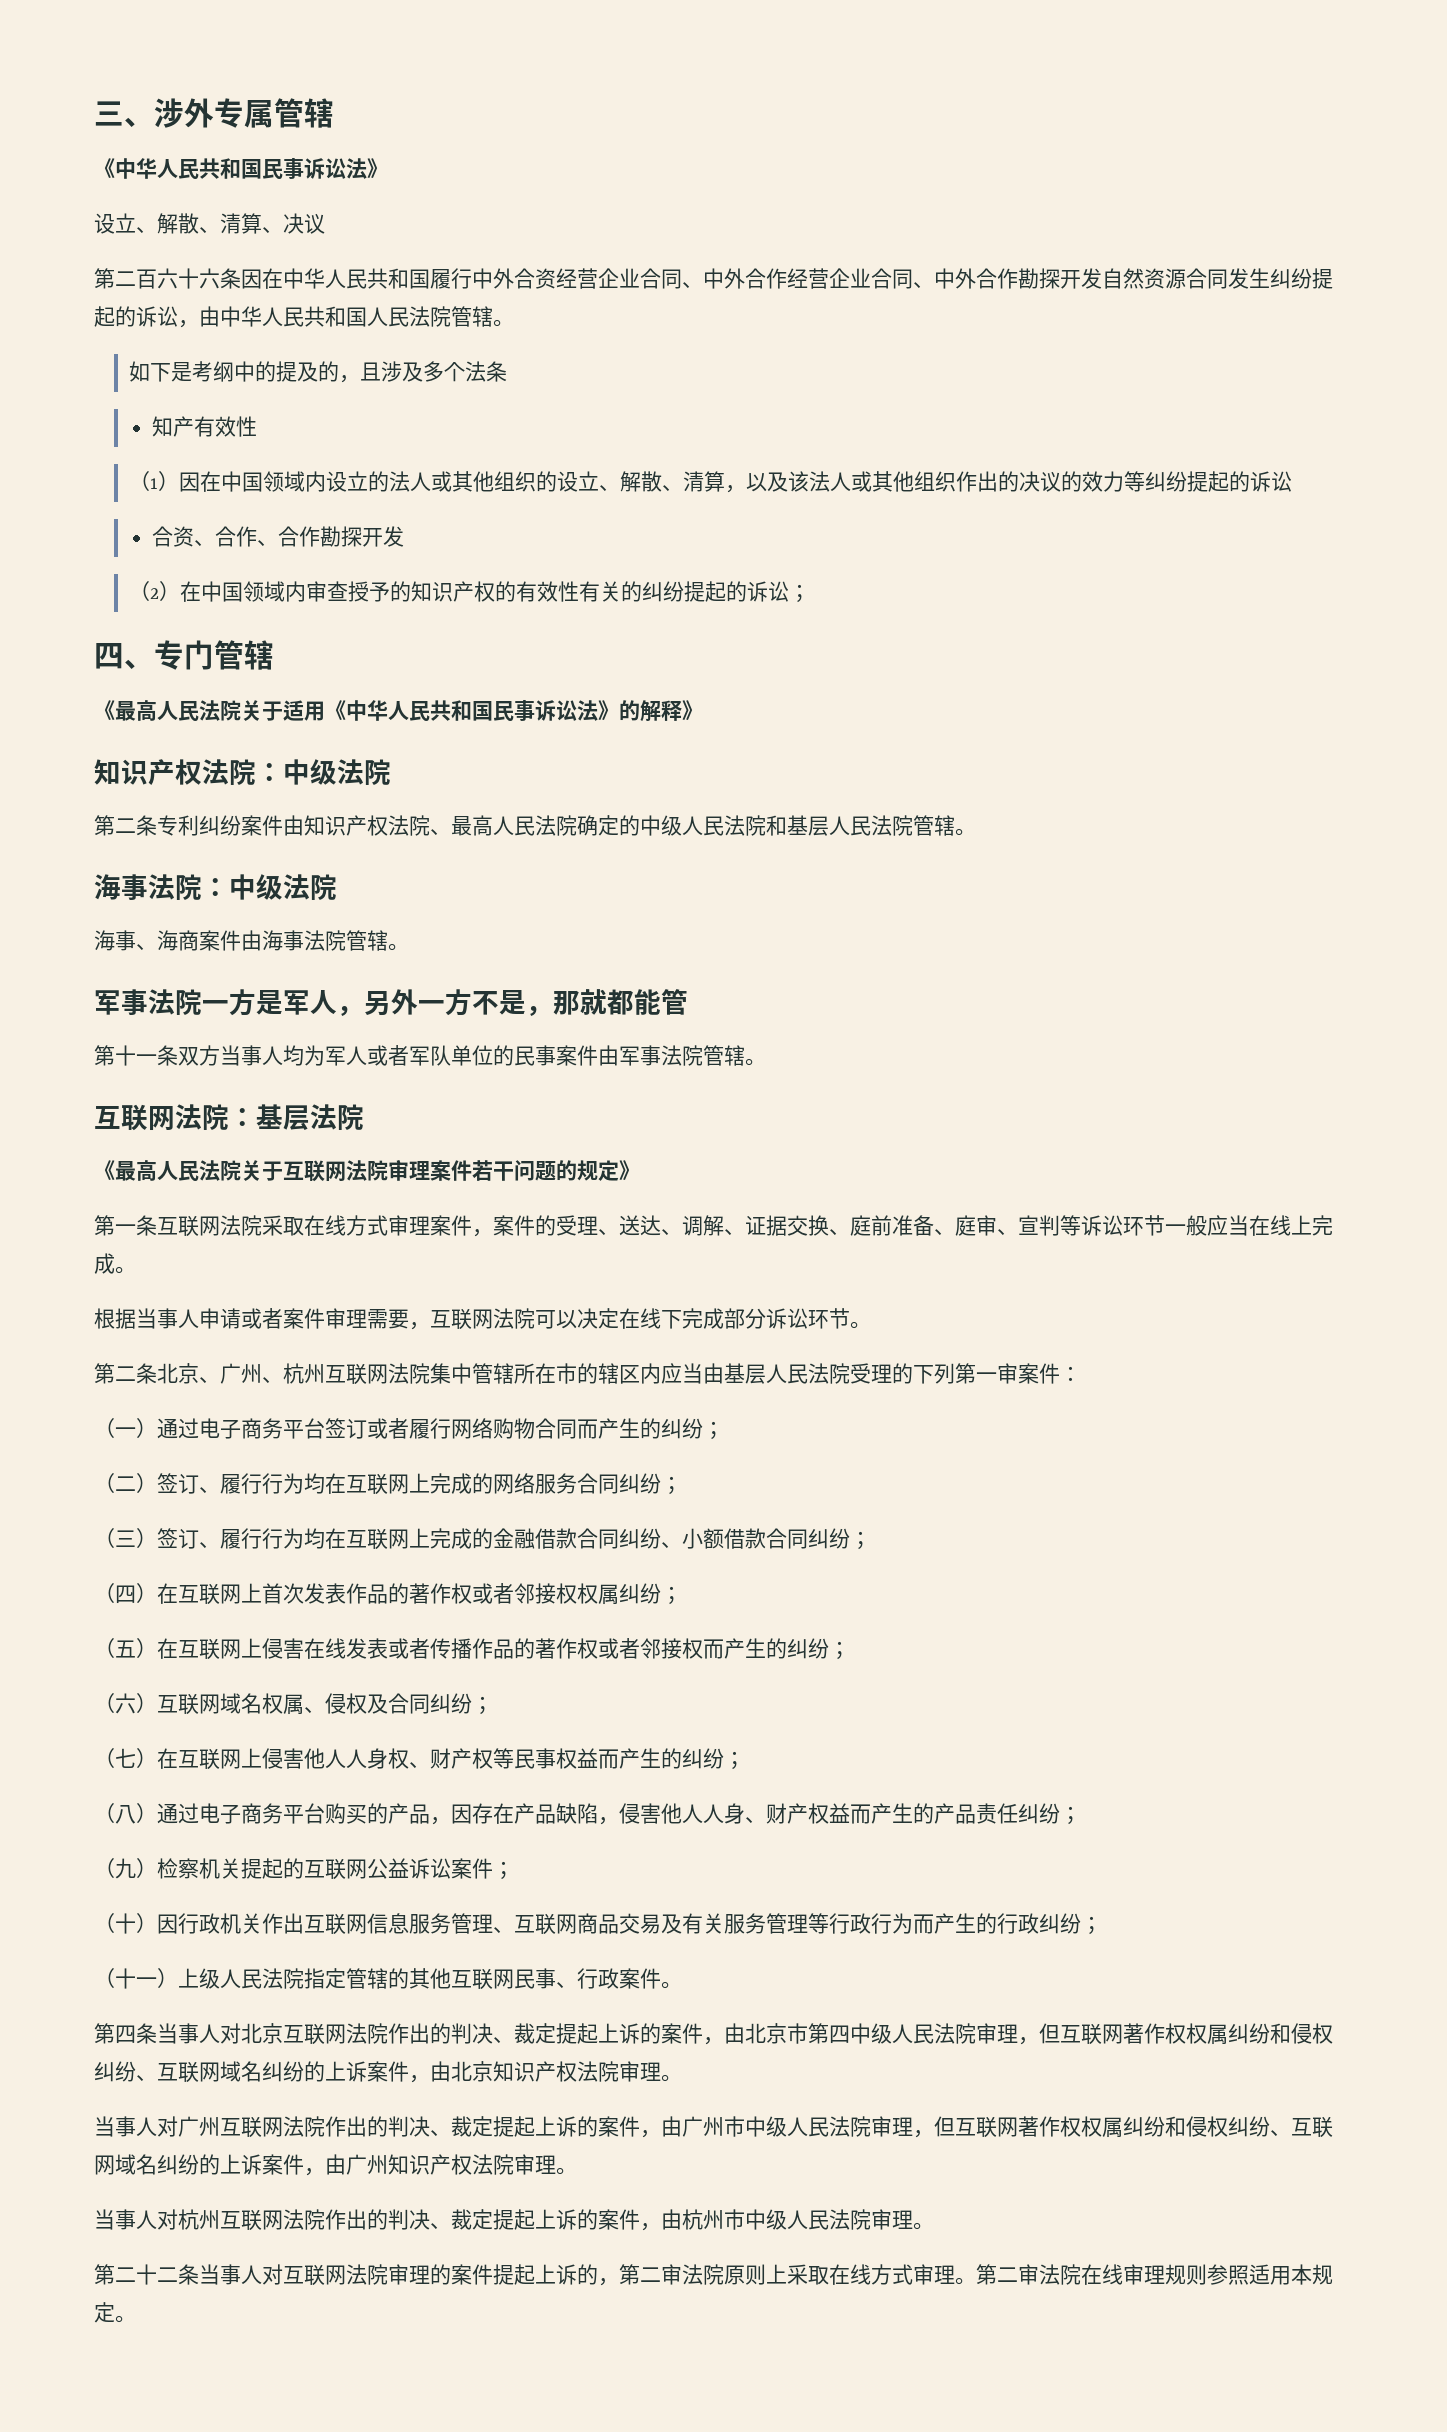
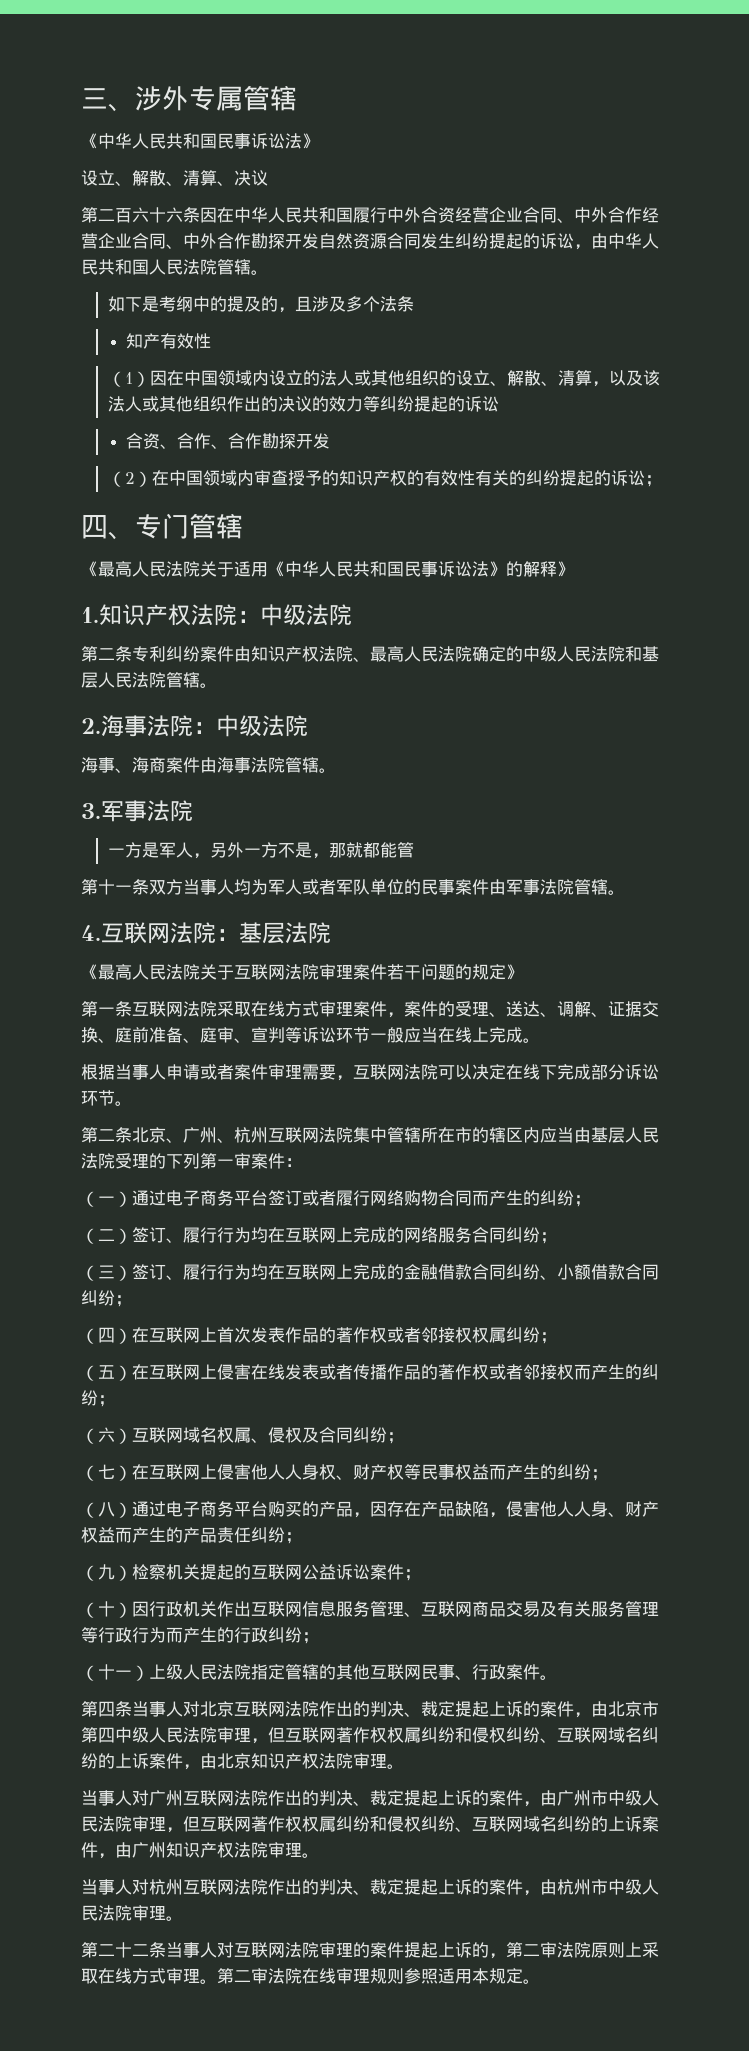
(703, 710) none -> [81,607,99,623] 1.
(976, 832) none -> [81,718,101,734] 2.
[94,989,202,1015] 军事法院 -> [81,800,193,822] 3.军事法院 //
(766, 1062) none -> [81,925,101,941] 4.

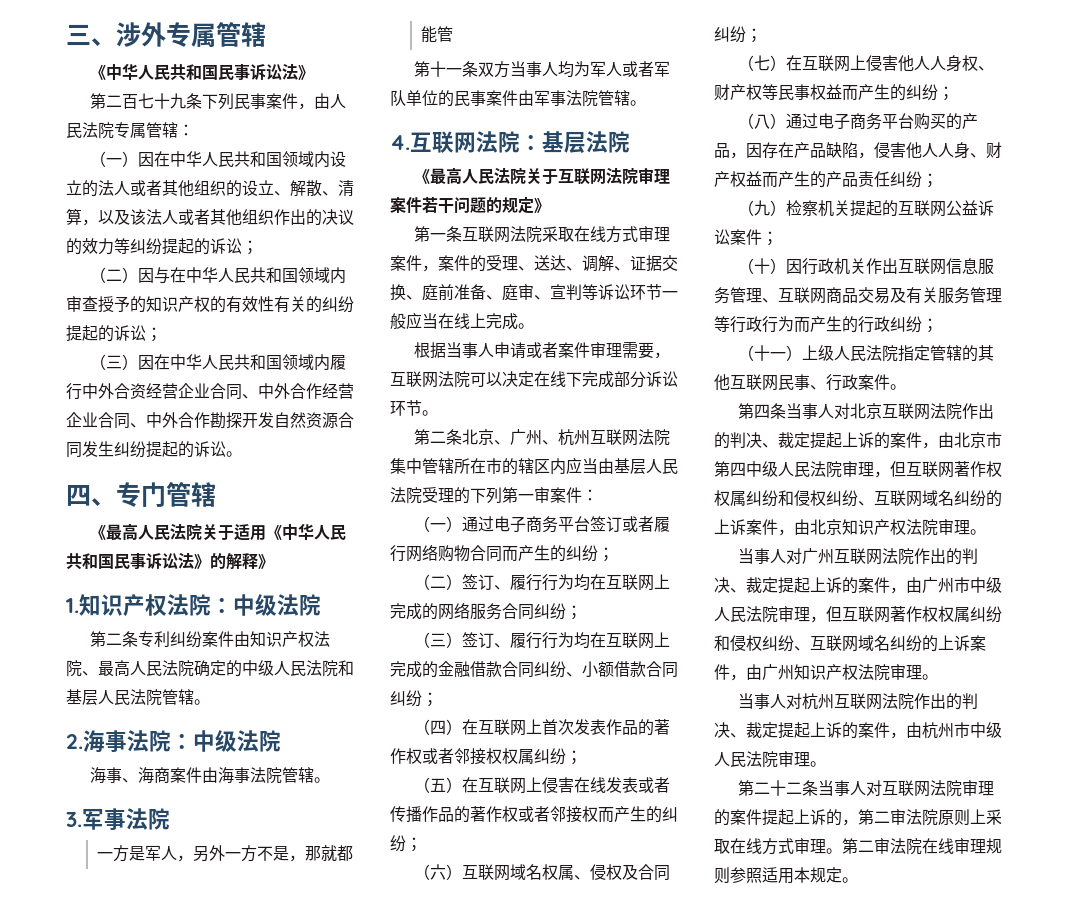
[81,170,268,186] [81,207,353,223] 设立、解散、清算、决议 // 第二百六十六条因在中华人民共和国 -> [90,93,347,110] [66,122,194,139] [90,151,347,168] [66,180,354,197] [66,208,354,226] [66,238,258,255] [90,267,347,284] [66,296,354,313] [66,325,162,342] [90,354,331,371] 第二百七十九条下列民事案件，由人民法院专属管辖： // （一）因在中华人民共和国领域内设立的法人或者其他组织的设立、解散、清算，以及该法人或者其他组织作出的决议的效力等纠纷提起的诉讼； // （二）因与在中华人民共和国领域内审查授予的知识产权的有效性有关的纠纷提起的诉讼； // （三）因在中华人民共和国领域内
[574,233,659,250] [81,259,268,275] [107,296,414,313] [126,333,212,349] [107,370,660,387] [107,396,499,412] [126,433,331,449] [107,470,662,487] ，由中华人民共和国人民法院管辖。 // 如下是考纲中的提及的，且涉及多个法条 // 知产有效性 // （1）因在中国领域内设立的法人或其他组织的设立、解散、清算，以及该法人或其他组织作出的决议的效力等纠纷提起的诉讼 // 合资、合作、合作勘探开发 // （2）在中国领域内审查授予的知识产权的有效性有关的纠纷提起的诉讼； -> [226,451,242,457] 。

